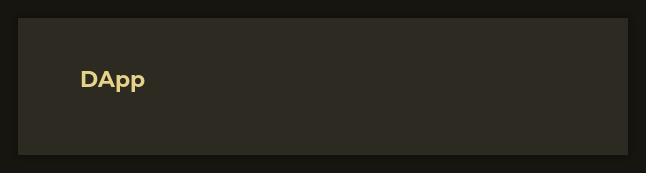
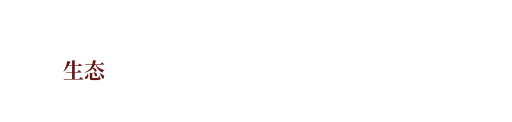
[80,71,145,92] DApp -> [63,60,107,81] 生态

